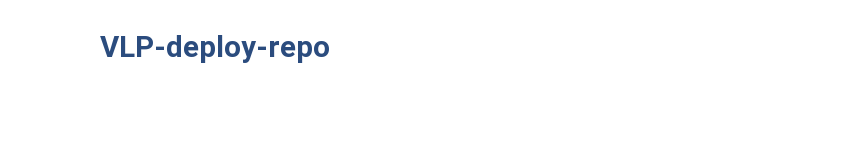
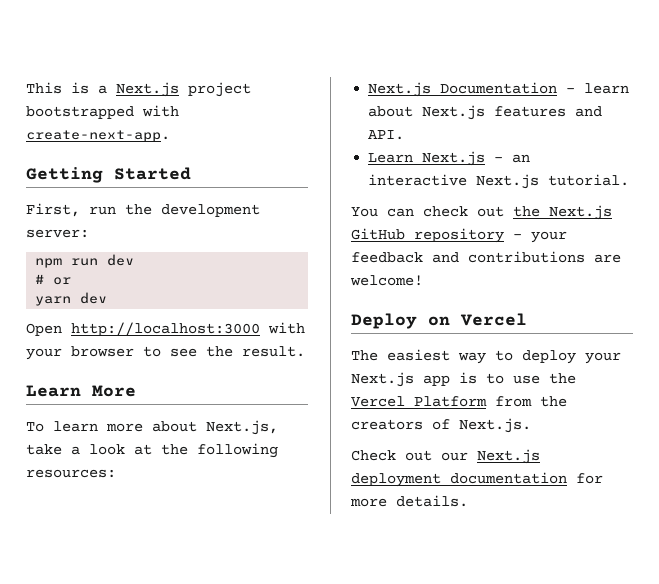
[100,35,330,63] VLP-deploy-repo -> [26,82,251,97] [26,105,179,119] [26,130,170,142] [26,167,191,183] [26,203,260,217] [26,229,89,238] [35,254,135,268] [35,274,72,285] [35,292,108,306] [26,322,305,336] [26,346,305,360] [26,385,136,397] [26,420,278,435] [26,443,278,458] [26,469,116,478] [368,82,630,97] [368,105,603,120] [368,130,405,140] [368,151,531,166] [368,174,630,189] [351,205,612,220] [351,228,567,243] [351,251,621,263] [350,275,423,286] [351,313,527,329] [351,349,621,364] [351,372,576,387] [351,396,567,407] [351,418,531,433] [351,449,540,464] [351,472,603,487] [350,495,468,507] This is a Next.js project bootstrapped with create-next-app. // Getting Started // First, run the development server: // npm run dev // # or // yarn dev // Open http://localhost:3000 with your browser to see the result. // Learn More // To learn more about Next.js, take a look at the following resources: // Next.js Documentation - learn about Next.js features and API. // Learn Next.js - an interactive Next.js tutorial. // You can check out the Next.js GitHub repository - your feedback and contributions are welcome! // Deploy on Vercel // The easiest way to deploy your Next.js app is to use the Vercel Platform from the creators of Next.js. // Check out our Next.js deployment documentation for more details.

